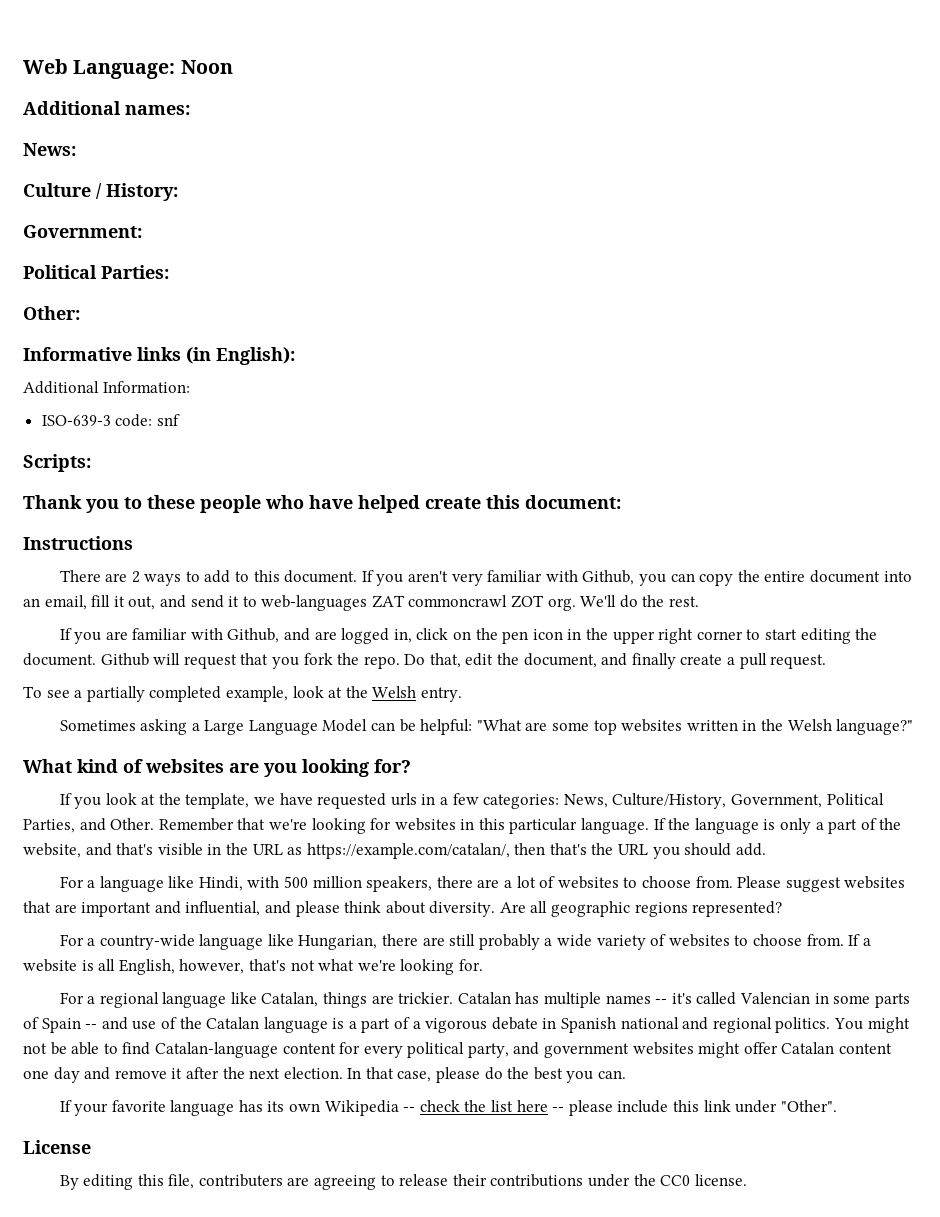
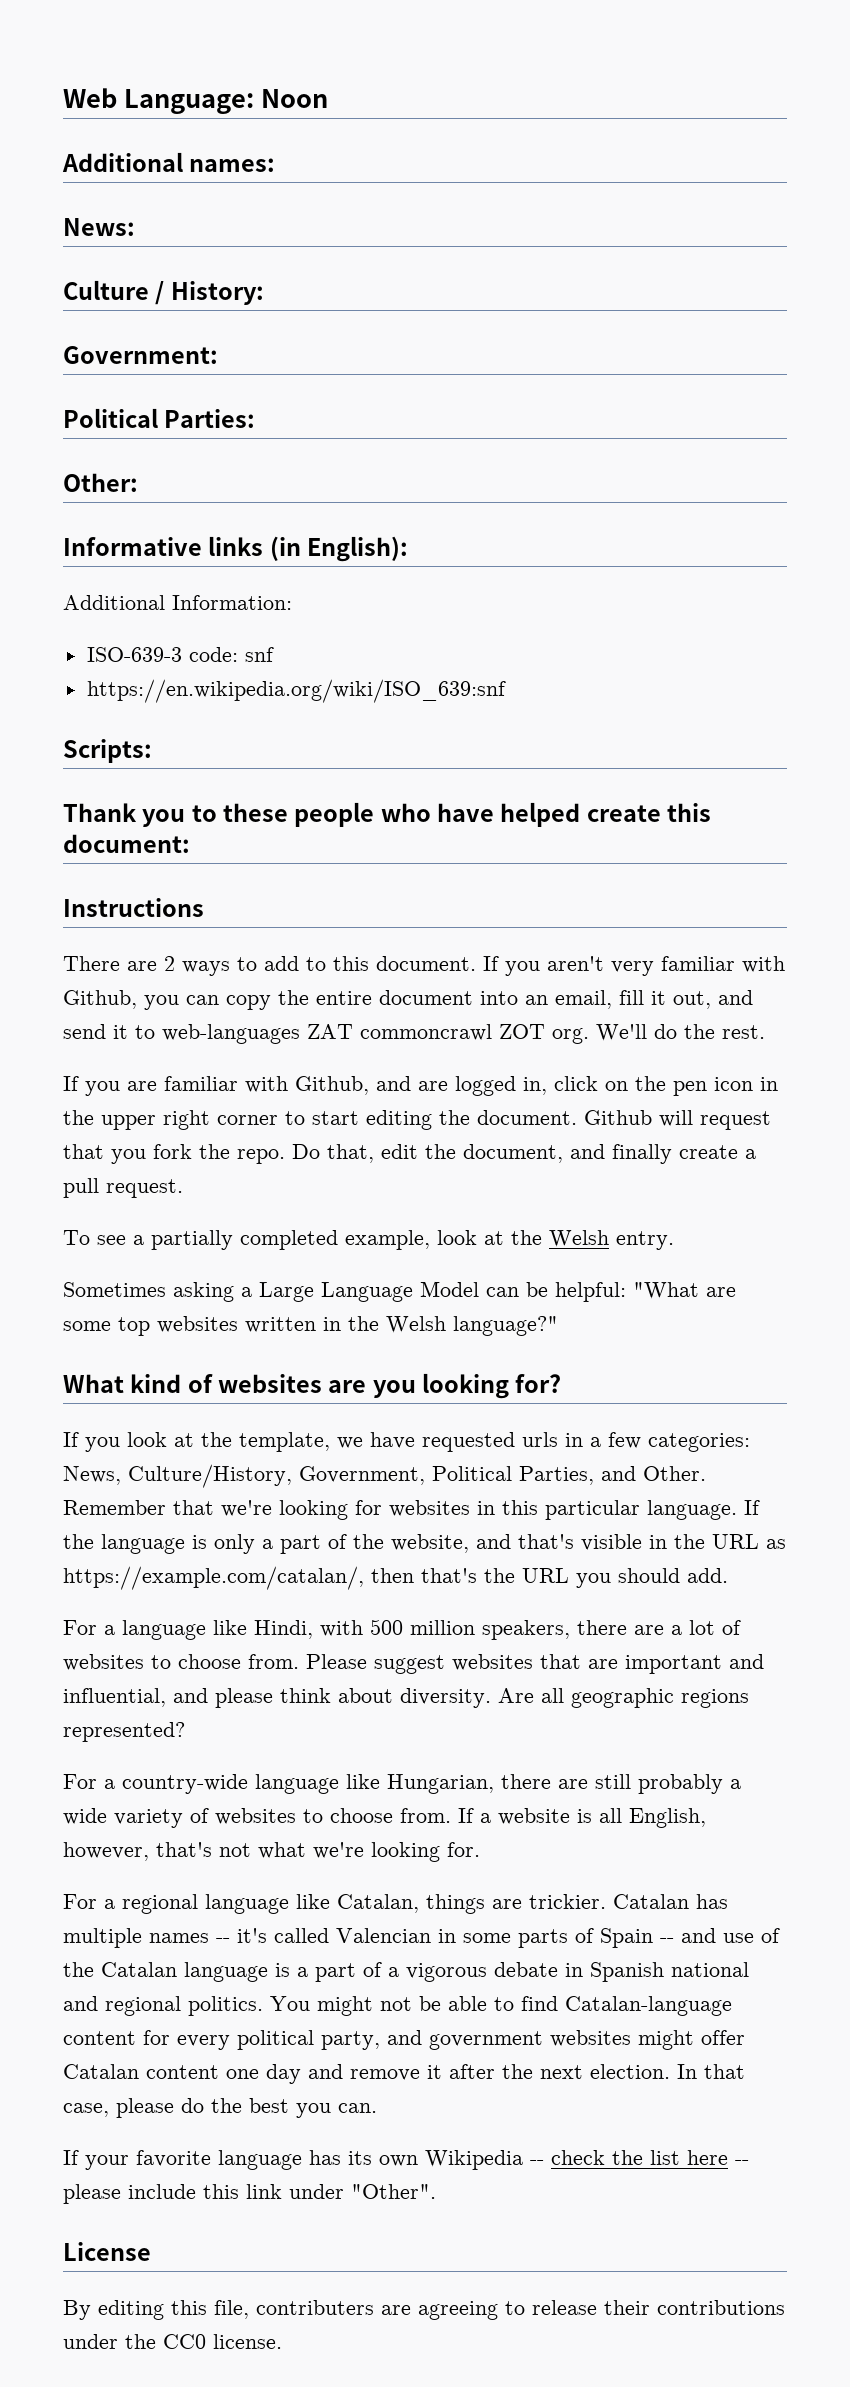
(180, 420) none -> [86,679,506,703] // https://en.wikipedia.org/wiki/ISO_639:snf

